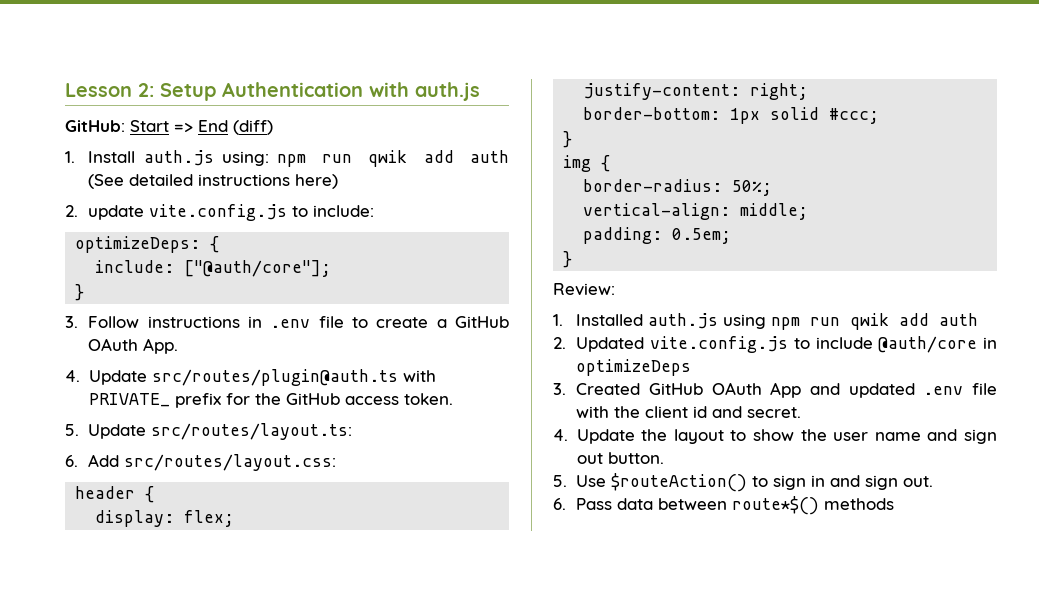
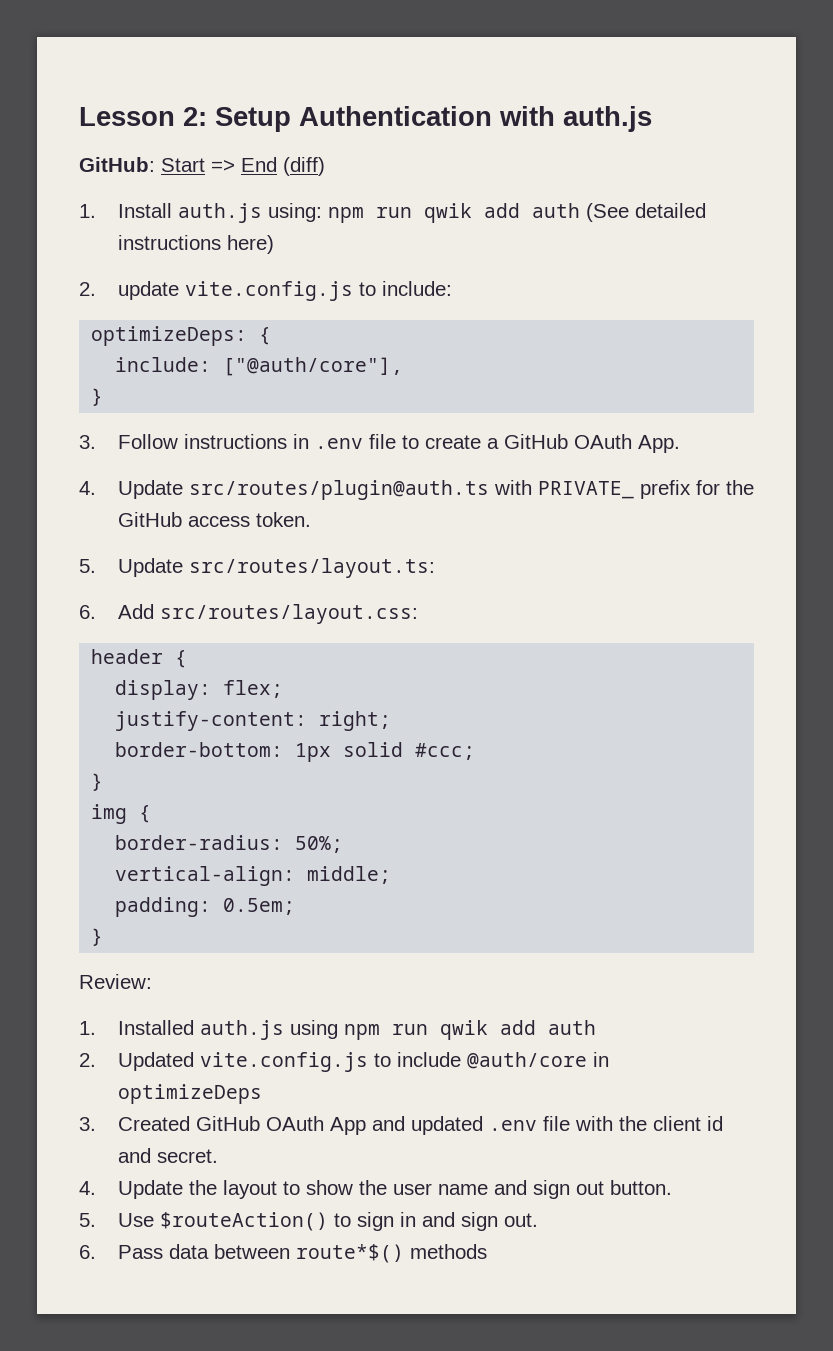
[184,260,332,277] ["@auth/core"]; -> [223,357,404,376] ["@auth/core"],

